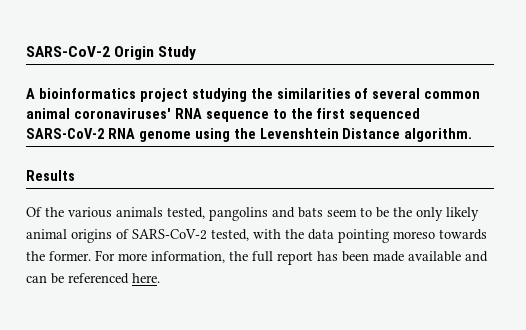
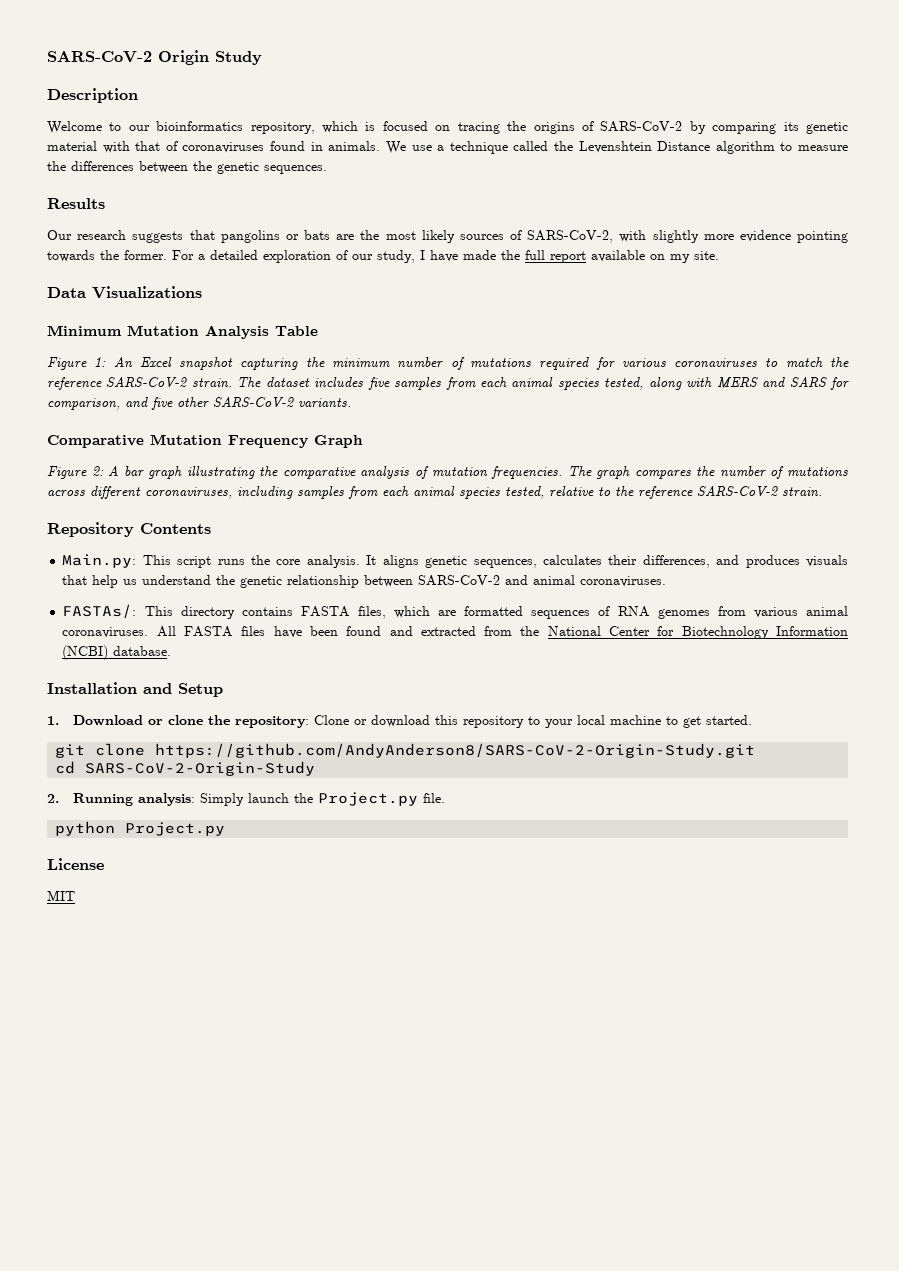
[26,88,481,102] [26,108,421,122] [26,128,473,142] [26,170,75,181] [26,207,479,221] [26,229,487,243] [26,250,488,265] [26,273,160,284] A bioinformatics project studying the similarities of several common animal coronaviruses' RNA sequence to the first sequenced SARS-CoV-2 RNA genome using the Levenshtein Distance algorithm. // Results // Of the various animals tested, pangolins and bats seem to be the only likely animal origins of SARS-CoV-2 tested, with the data pointing moreso towards the former. For more information, the full report has been made available and can be referenced here. -> [47,88,138,103] [47,121,848,134] [47,141,848,154] [47,161,327,174] [47,198,105,209] [47,230,848,243] [47,250,719,263] [47,286,202,299] [47,325,318,339] [47,357,849,370] [47,377,850,390] [47,397,351,410] [47,434,363,448] [47,466,848,479] [47,486,822,499] [47,522,211,537] [62,554,849,568] [62,575,667,588] [62,604,849,619] [62,626,848,639] [62,645,172,660] [47,682,223,697] [47,715,752,728] [55,743,756,758] [55,761,316,776] [47,792,445,806] [55,821,226,836] [47,858,104,870] [47,890,75,901] Description // Welcome to our bioinformatics repository, which is focused on tracing the origins of SARS-CoV-2 by comparing its genetic material with that of coronaviruses found in animals. We use a technique called the Levenshtein Distance algorithm to measure the differences between the genetic sequences. // Results // Our research suggests that pangolins or bats are the most likely sources of SARS-CoV-2, with slightly more evidence pointing towards the former. For a detailed exploration of our study, I have made the full report available on my site. // Data Visualizations // Minimum Mutation Analysis Table // Figure 1: An Excel snapshot capturing the minimum number of mutations required for various coronaviruses to match the reference SARS-CoV-2 strain. The dataset includes five samples from each animal species tested, along with MERS and SARS for comparison, and five other SARS-CoV-2 variants. // Comparative Mutation Frequency Graph // Figure 2: A bar graph illustrating the comparative analysis of mutation frequencies. The graph compares the number of mutations across different coronaviruses, including samples from each animal species tested, relative to the reference SARS-CoV-2 strain. // Repository Contents // Main.py: This script runs the core analysis. It aligns genetic sequences, calculates their differences, and produces visuals that help us understand the genetic relationship between SARS-CoV-2 and animal coronaviruses. // FASTAs/: This directory contains FASTA files, which are formatted sequences of RNA genomes from various animal coronaviruses. All FASTA files have been found and extracted from the National Center for Biotechnology Information (NCBI) database. // Installation and Setup // 1. Download or clone the repository: Clone or download this repository to your local machine to get started. // git clone https://github.com/AndyAnderson8/SARS-CoV-2-Origin-Study.git // cd SARS-CoV-2-Origin-Study // 2. Running analysis: Simply launch the Project.py file. // python Project.py // License // MIT

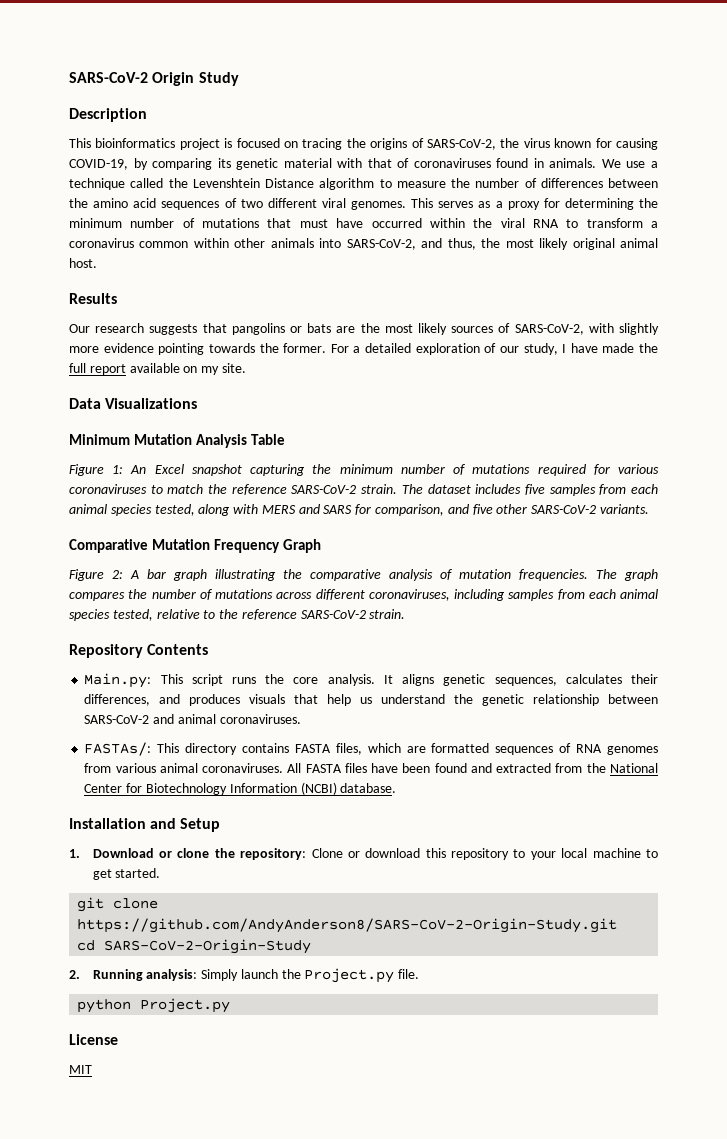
[47,121,359,134] Welcome to our bioinformatics repository, which -> [69,138,220,150] This bioinformatics project
[600,121,683,132] SARS-CoV-2 -> [426,138,658,150] [69,159,128,170] SARS-CoV-2, the virus known for causing COVID-19,
(66, 166) none -> [475,178,537,188] number of
[217,162,327,174] genetic sequences. -> [93,198,658,210] [69,218,658,228] [69,238,658,250] [69,258,97,268] amino acid sequences of two different viral genomes. This serves as a proxy for determining the minimum number of mutations that must have occurred within the viral RNA to transform a coronavirus common within other animals into SARS-CoV-2, and thus, the most likely original animal host.

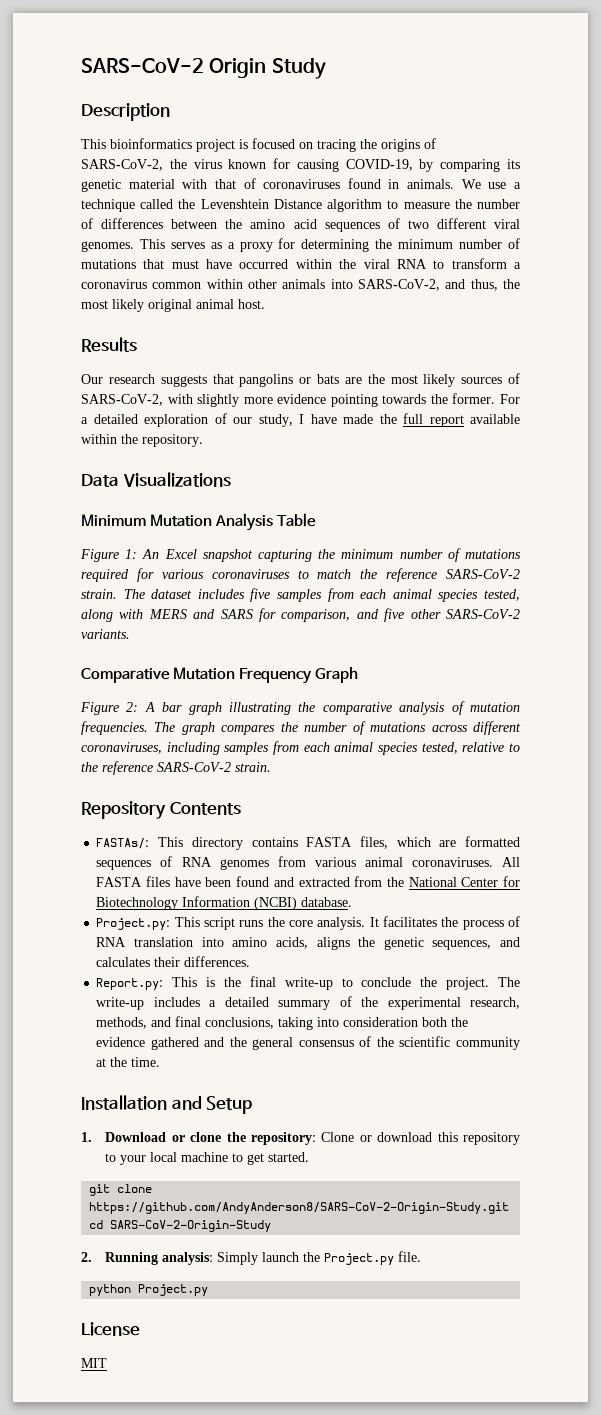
[183,363,246,375] on my site. -> [81,434,203,447] within the repository.
[84,673,659,688] [84,694,658,706] [84,714,301,724] // Main.py: This script runs the core analysis. It aligns genetic sequences, calculates their differences, and produces visuals that help us understand the genetic relationship between SARS-CoV-2 and animal coronaviruses. -> (241, 808) none
(397, 788) none -> [96,916,520,930] [96,937,520,950] [96,956,251,967] [96,976,521,990] [96,996,520,1010] [96,1016,469,1030] [96,1036,521,1050] [96,1057,161,1067] // Project.py: This script runs the core analysis. It facilitates the process of RNA translation into amino acids, aligns the genetic sequences, and calculates their differences. // Report.py: This is the final write-up to conclude the project. The write-up includes a detailed summary of the experimental research, methods, and final conclusions, taking into consideration both the evidence gathered and the general consensus of the scientific community at the time.

